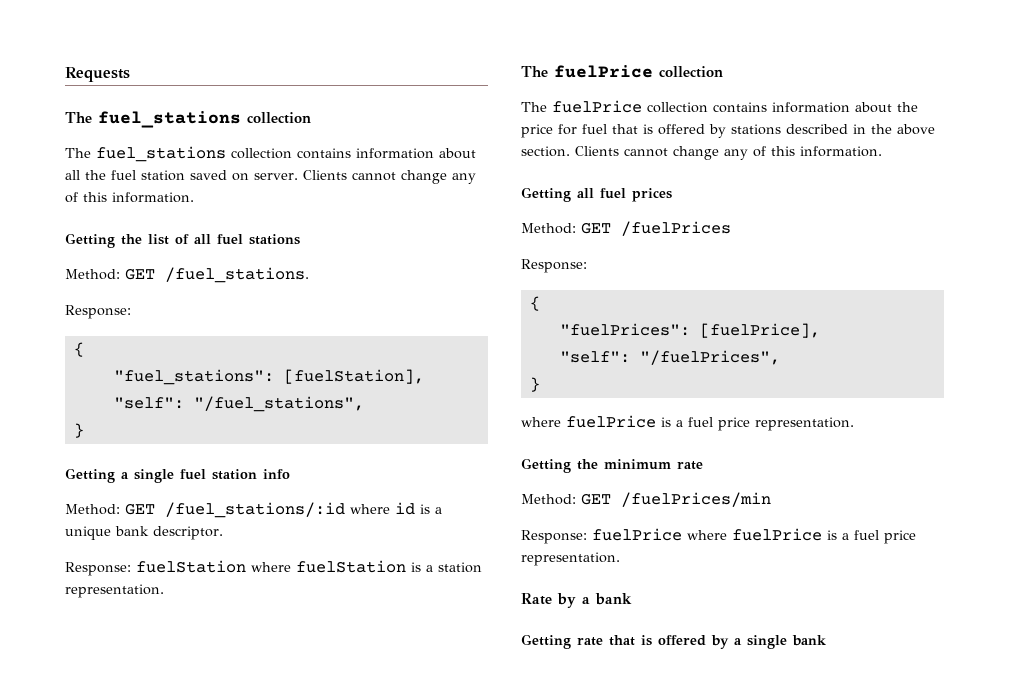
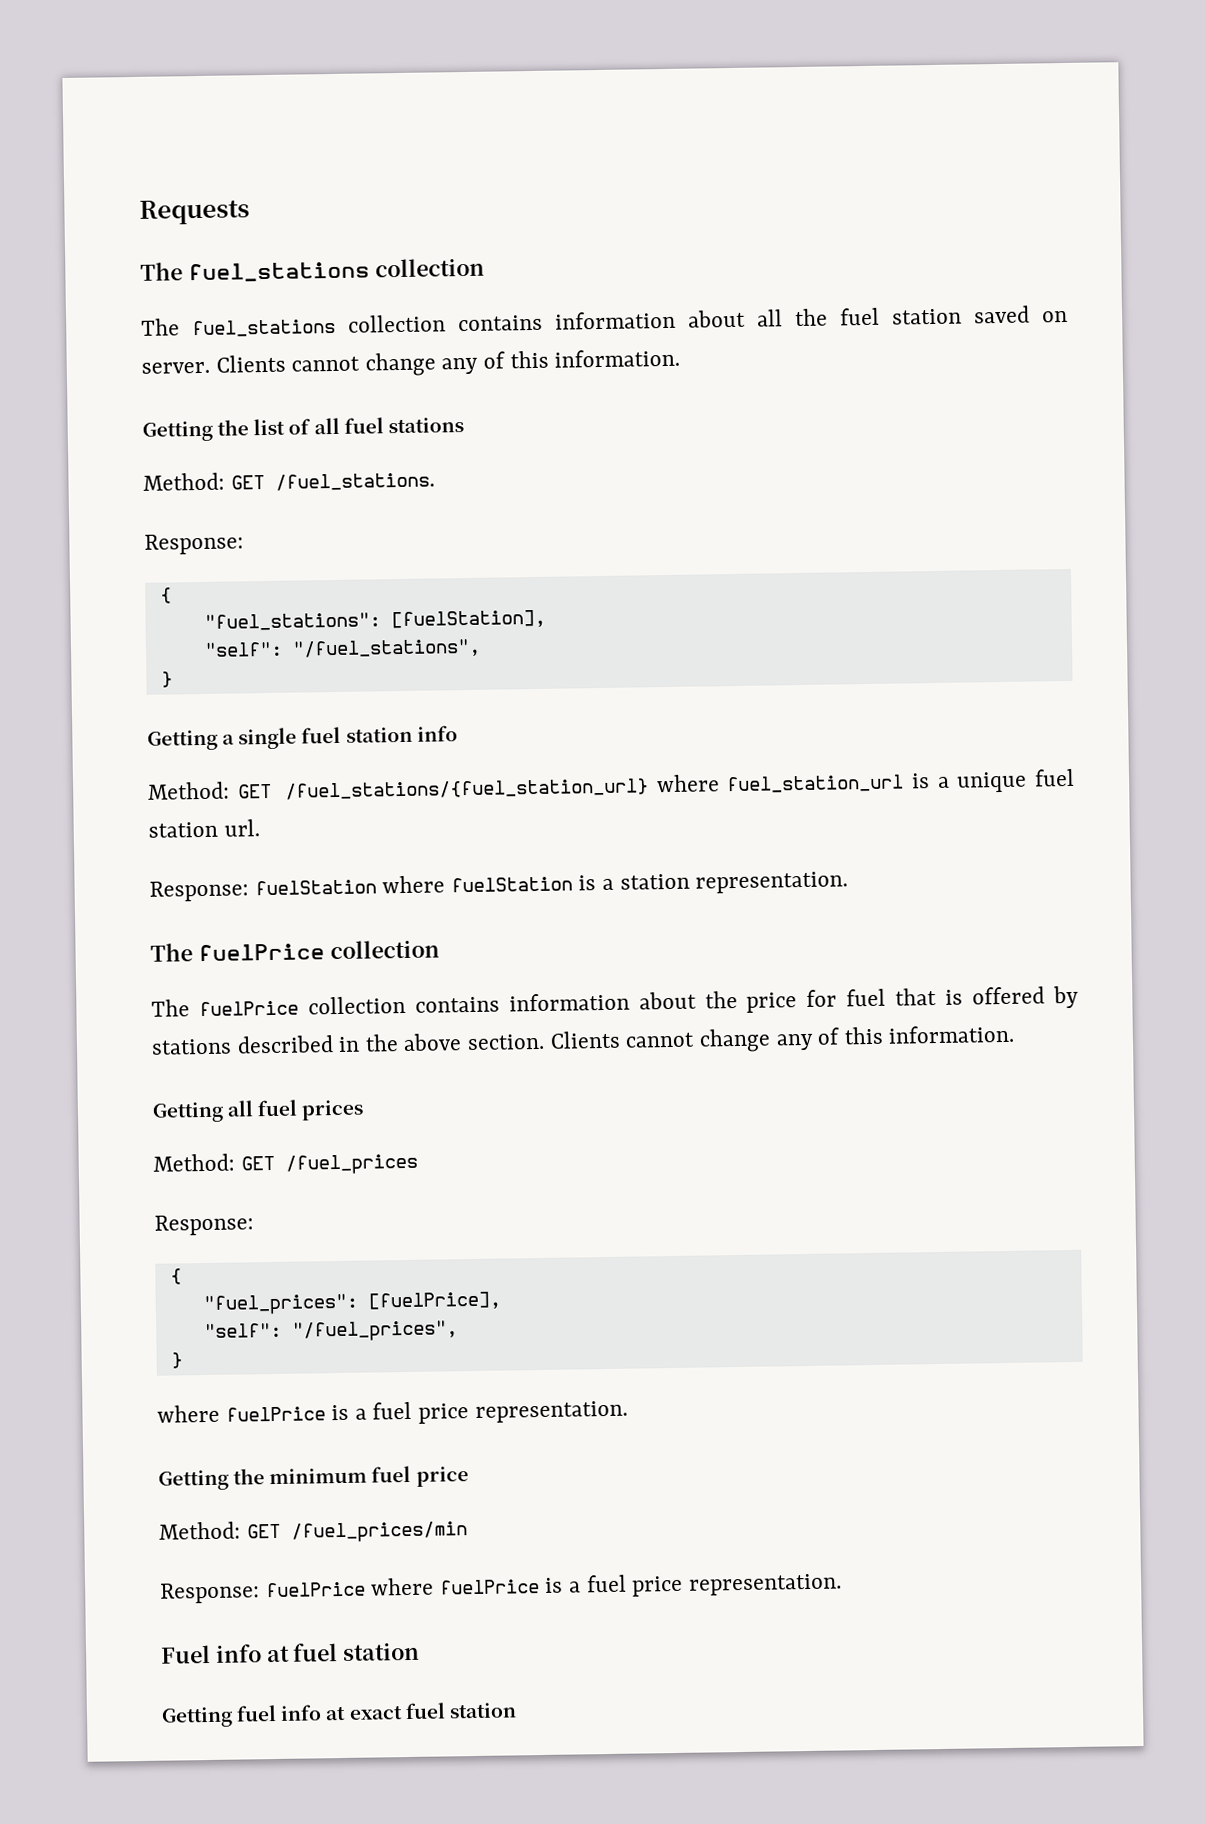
[165,502,442,518] [65,526,223,540] /fuel_stations/:id where id is a unique bank descriptor. -> [285,768,1075,800] [148,819,260,838] /fuel_stations/{fuel_station_url} where fuel_station_url is a unique fuel station url.
[621,221,731,236] [521,259,587,273] [529,296,540,311] [559,323,690,336] /fuelPrices // Response: // { // "fuelPrices": -> [284,1153,418,1175] [154,1214,254,1236] [169,1268,182,1285] [202,1293,358,1316] /fuel_prices // Response: // { // "fuel_prices":
[639,350,780,365] "/fuelPrices", -> [291,1320,458,1342] "/fuel_prices",
[677,461,703,470] [521,492,771,507] rate // Method: GET /fuelPrices/min -> [371,1465,469,1487] [159,1521,468,1543] fuel price // Method: GET /fuel_prices/min
[521,593,632,608] [521,634,827,649] Rate by a bank // Getting rate that is offered by a single bank -> [160,1641,421,1664] [161,1702,517,1728] Fuel info at fuel station // Getting fuel info at exact fuel station

